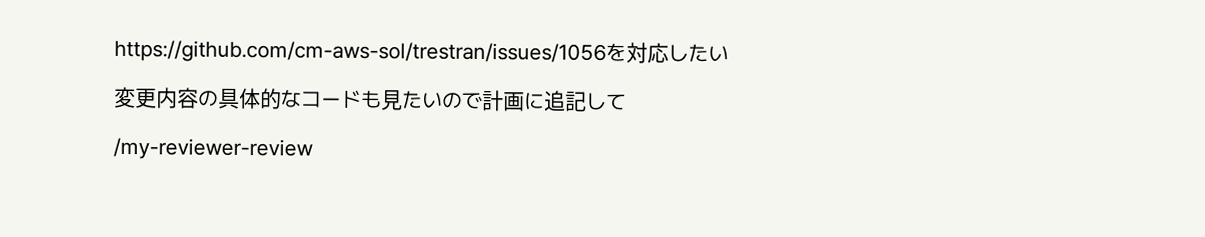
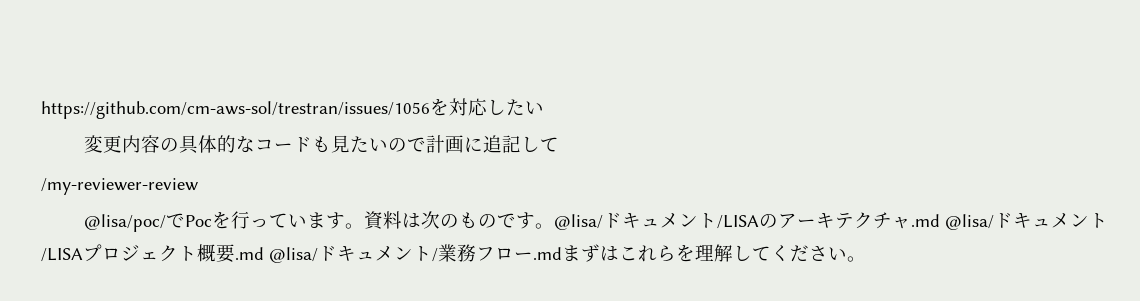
(313, 149) none -> [84,211,1109,232] [41,244,866,263] // @lisa/poc/でPocを行っています。資料は次のものです。@lisa/ドキュメント/LISAのアーキテクチャ.md @lisa/ドキュメント/LISAプロジェクト概要.md @lisa/ドキュメント/業務フロー.mdまずはこれらを理解してください。

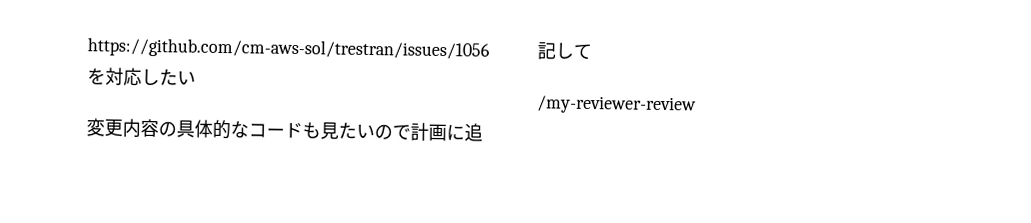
[84,211,1109,232] [41,244,866,263] // @lisa/poc/でPocを行っています。資料は次のものです。@lisa/ドキュメント/LISAのアーキテクチャ.md @lisa/ドキュメント/LISAプロジェクト概要.md @lisa/ドキュメント/業務フロー.mdまずはこれらを理解してください。 -> (697, 105) none

